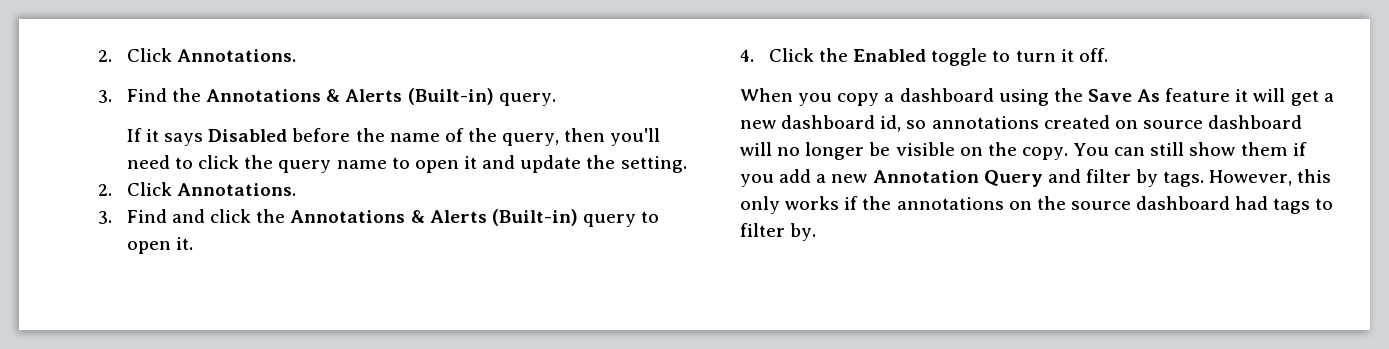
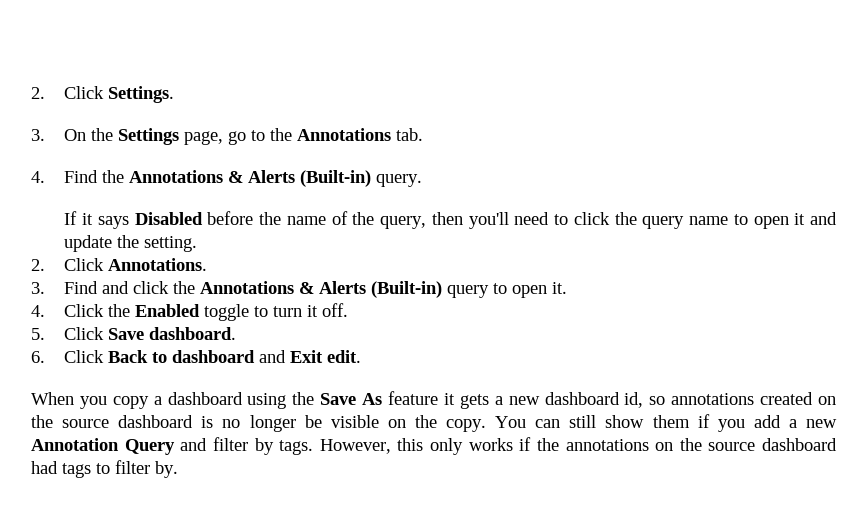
[98,48,297,62] [98,90,112,103] 2. Click Annotations. // 3. -> [31,86,175,103] [31,128,424,145] [31,171,45,183] 2. Click Settings. // 3. On the Settings page, go to the Annotations tab. // 4.
(1108, 55) none -> [31,327,237,340] [31,350,362,363] // 5. Click Save dashboard. // 6. Click Back to dashboard and Exit edit.
[1253,88,1319,106] will get -> [459,394,489,409] gets
[1142,115,1303,129] [740,142,772,156] source dashboard will -> [31,415,214,428] the source dashboard is

